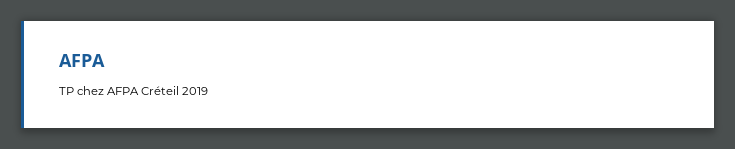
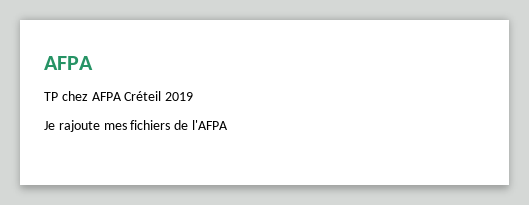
(209, 91) none -> [44,120,228,132] // Je rajoute mes fichiers de l'AFPA

